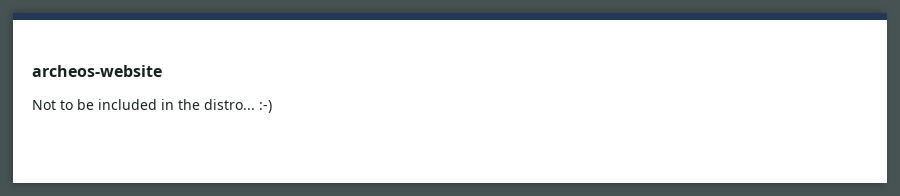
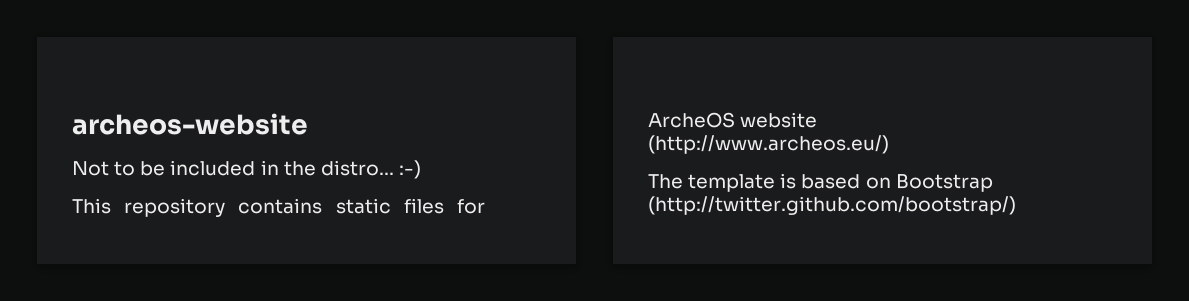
(272, 106) none -> [72,198,485,217] [648,112,818,128] [648,135,889,154] [648,173,993,192] [648,196,1016,215] // This repository contains static files for ArcheOS website (http://www.archeos.eu/) // The template is based on Bootstrap (http://twitter.github.com/bootstrap/)

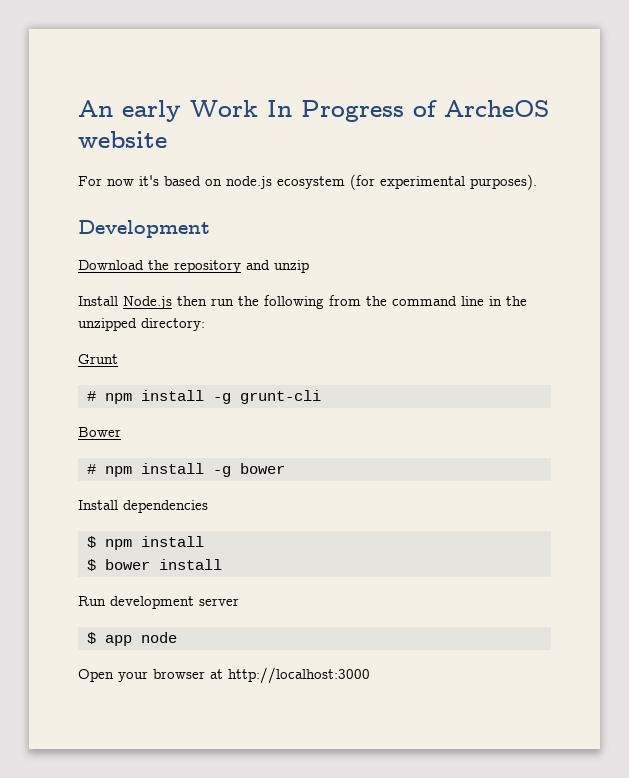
[72,113,308,135] [72,160,421,179] [72,198,485,217] [648,112,818,128] [648,135,889,154] [648,173,993,192] [648,196,1016,215] archeos-website // Not to be included in the distro... :-) // This repository contains static files for ArcheOS website (http://www.archeos.eu/) // The template is based on Bootstrap (http://twitter.github.com/bootstrap/) -> [78,100,549,122] [78,131,167,148] [78,174,537,190] [78,220,210,238] [78,260,309,273] [78,295,527,309] [78,318,205,331] [78,354,118,364] [87,390,321,404] [78,427,121,437] [87,463,285,477] [78,500,208,513] [87,536,204,550] [87,559,222,571] [78,596,239,609] [87,632,177,646] [78,667,370,684] An early Work In Progress of ArcheOS website // For now it's based on node.js ecosystem (for experimental purposes). // Development // Download the repository and unzip // Install Node.js then run the following from the command line in the unzipped directory: // Grunt // # npm install -g grunt-cli // Bower // # npm install -g bower // Install dependencies // $ npm install // $ bower install // Run development server // $ app node // Open your browser at http://localhost:3000

